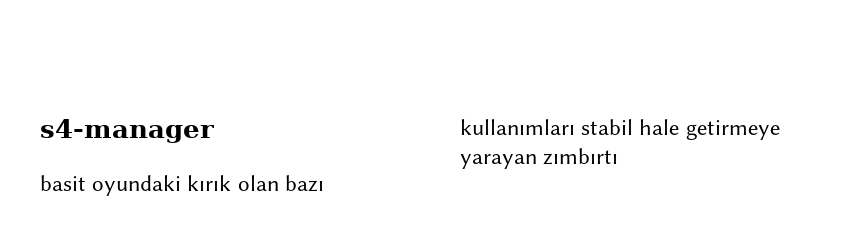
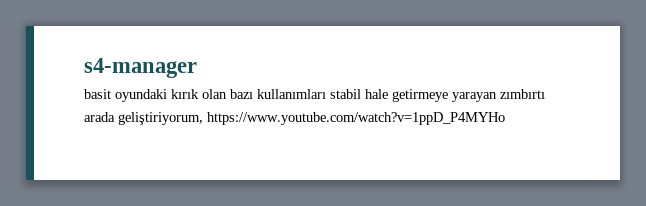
(619, 156) none -> [84,112,505,125] // arada geliştiriyorum, https://www.youtube.com/watch?v=1ppD_P4MYHo

